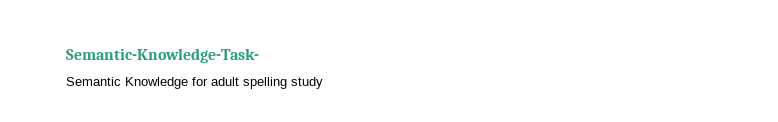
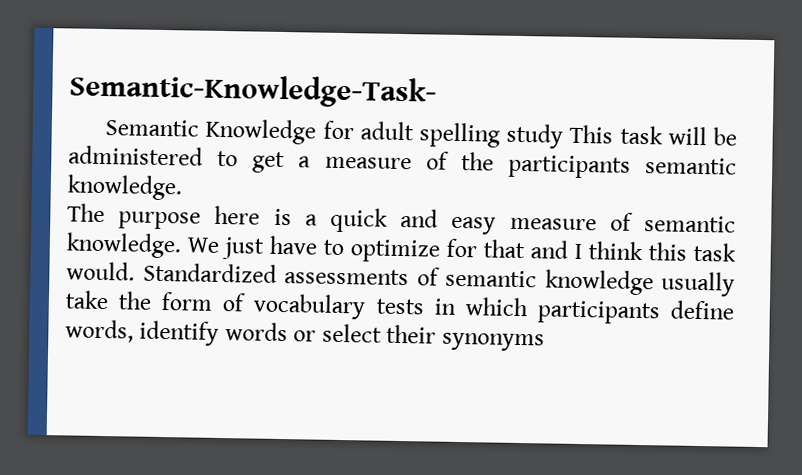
(323, 83) none -> [569,124,738,146] [68,145,737,179] [67,174,182,201] [67,203,736,235] [66,232,736,263] [66,261,735,297] [65,290,734,325] [65,319,545,352] This task will be administered to get a measure of the participants semantic knowledge. // The purpose here is a quick and easy measure of semantic knowledge. We just have to optimize for that and I think this task would. Standardized assessments of semantic knowledge usually take the form of vocabulary tests in which participants define words, identify words or select their synonyms

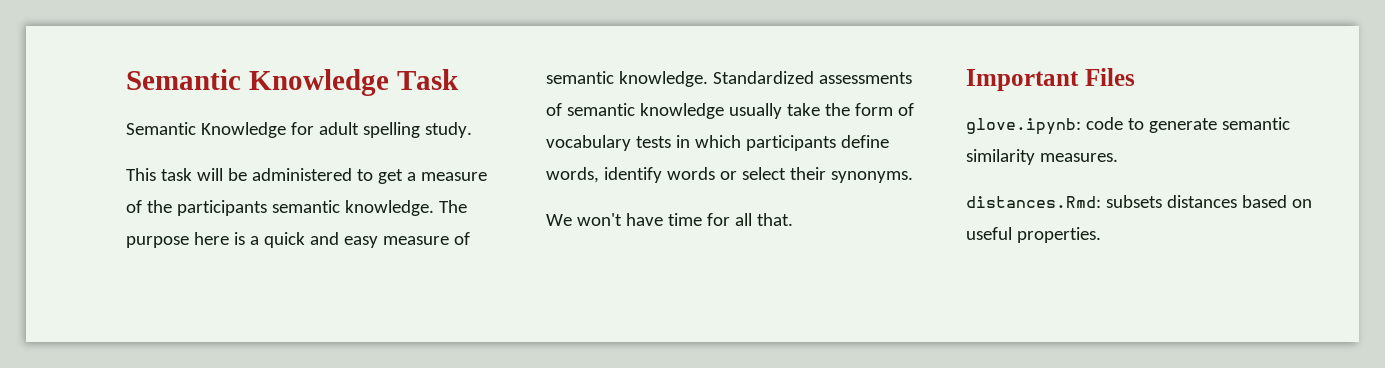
[69,72,437,109] Semantic-Knowledge-Task- -> [126,69,459,96] Semantic Knowledge Task
[506,123,564,149] study -> [424,122,472,138] study. //
(182, 187) // -> (434, 208) none
[187,235,736,263] [66,261,135,281] We just have to optimize for that and I think this task would. -> (708, 79) none
[441,332,545,352] synonyms -> [830,171,913,183] [546,213,793,226] [966,68,1135,91] [966,117,1290,135] [966,149,1118,165] [966,195,1312,208] [966,227,1101,243] synonyms. // We won't have time for all that. // Important Files // glove.ipynb: code to generate semantic similarity measures. // distances.Rmd: subsets distances based on useful properties.

